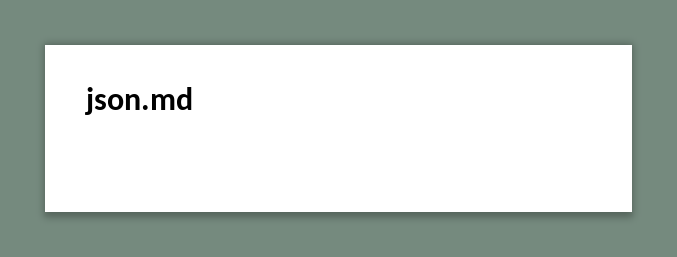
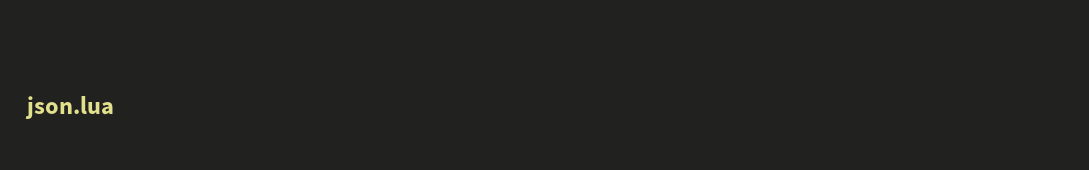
[84,87,193,115] json.md -> [25,96,114,119] json.lua

